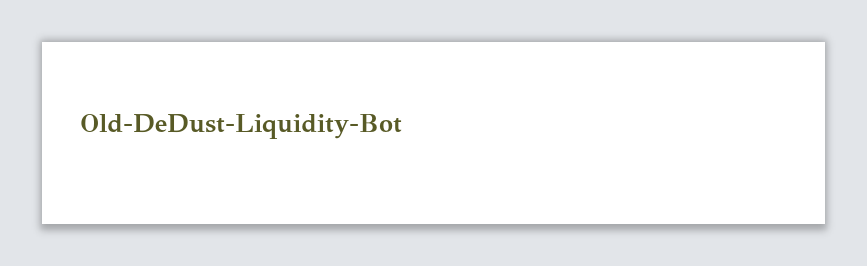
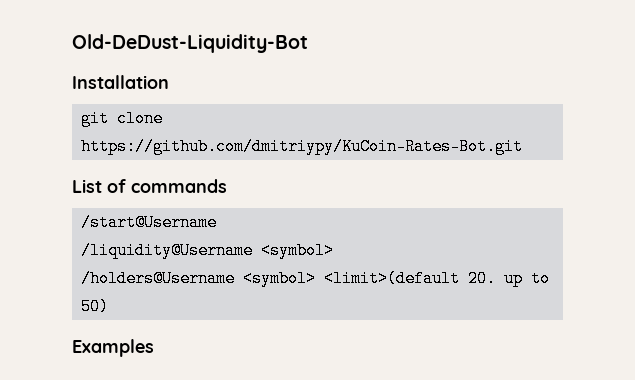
(402, 126) none -> [72,75,169,89] [81,110,164,127] [81,138,524,155] [72,179,227,193] [81,214,218,231] [81,242,335,259] [81,270,551,287] [81,298,110,315] [72,339,154,357] // Installation // git clone https://github.com/dmitriypy/KuCoin-Rates-Bot.git // List of commands // /start@Username // /liquidity@Username <symbol> // /holders@Username <symbol> <limit>(default 20. up to 50) // Examples

